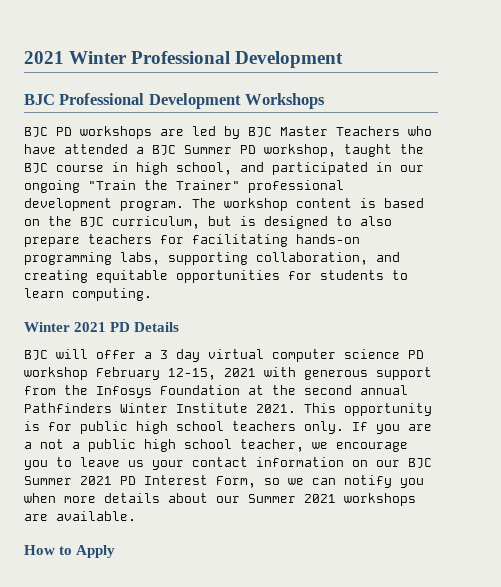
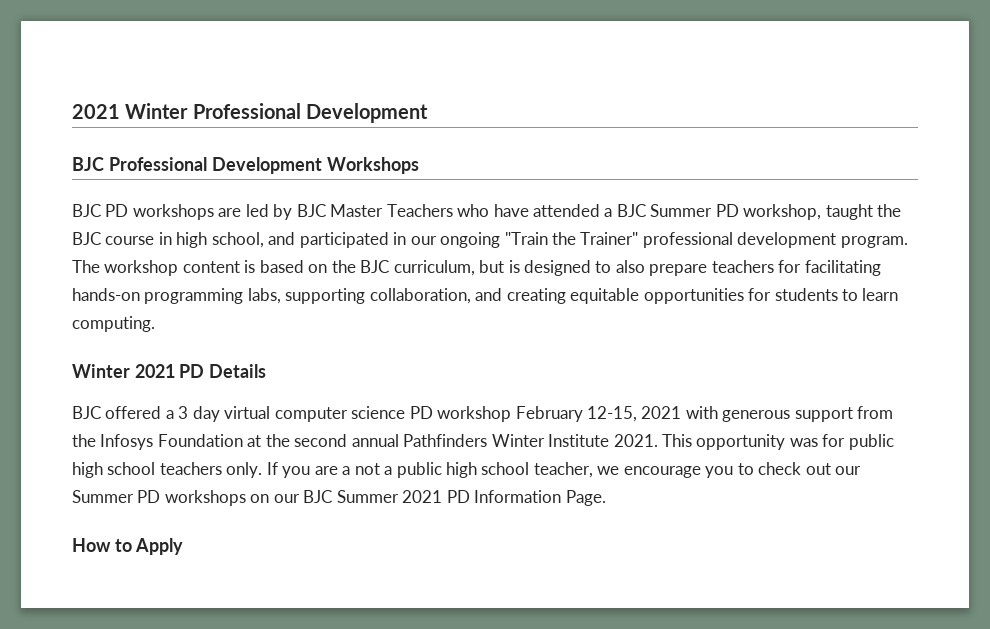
[56,349,136,359] will offer -> [105,406,162,419] offered
[24,421,40,431] is -> [789,438,818,447] was
[80,457,344,470] leave us your contact information -> [758,462,862,475] [72,490,246,506] check out our Summer PD workshops
[144,475,424,488] [24,493,416,506] [24,511,136,521] Interest Form, so we can notify you when more details about our Summer 2021 workshops are available. -> [474,490,606,506] Information Page.

